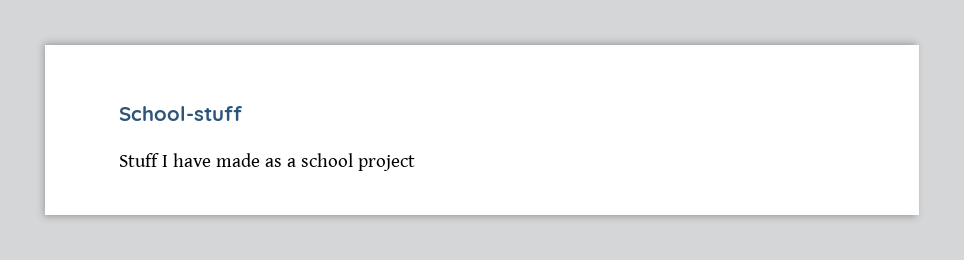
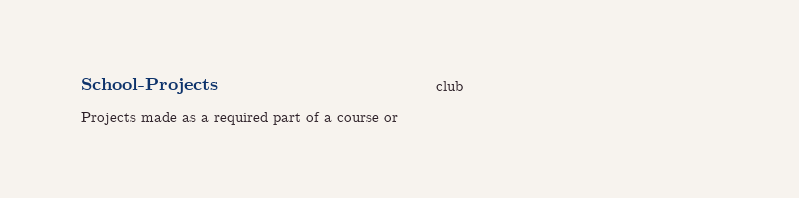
[119,106,242,121] [119,153,415,171] School-stuff // Stuff I have made as a school project -> [81,78,218,94] [81,112,398,125] [436,81,463,91] School-Projects // Projects made as a required part of a course or club

